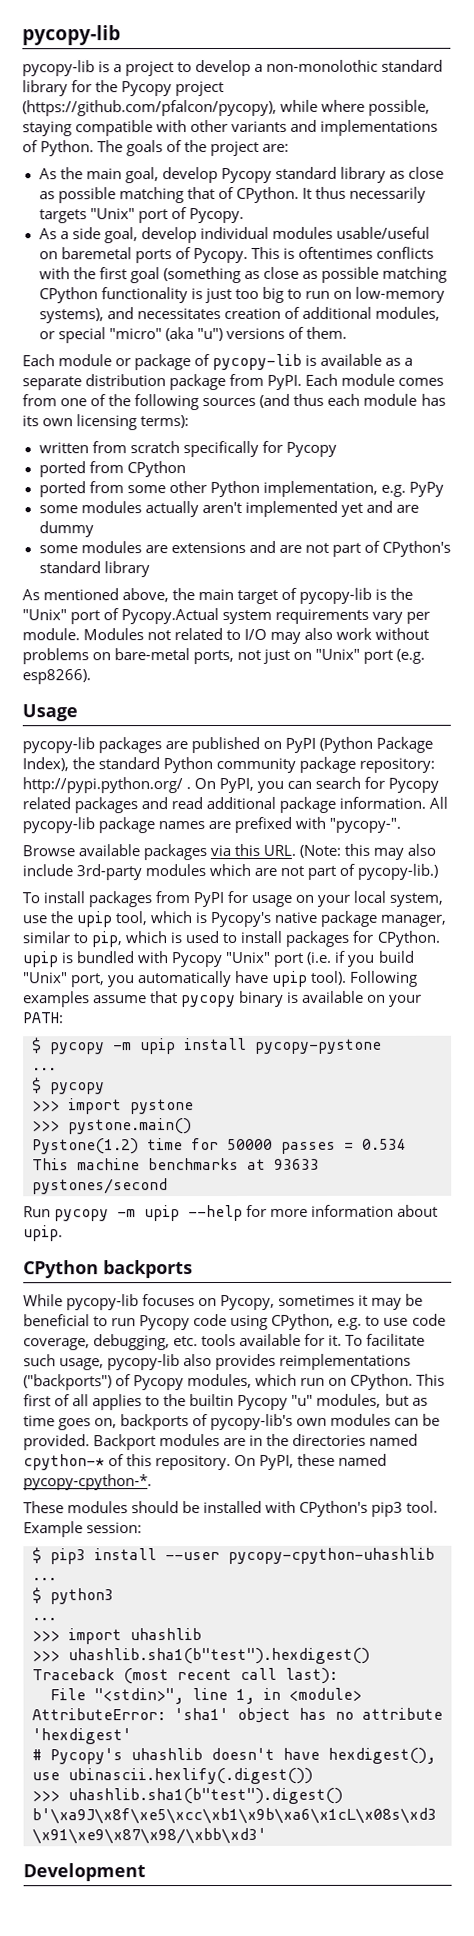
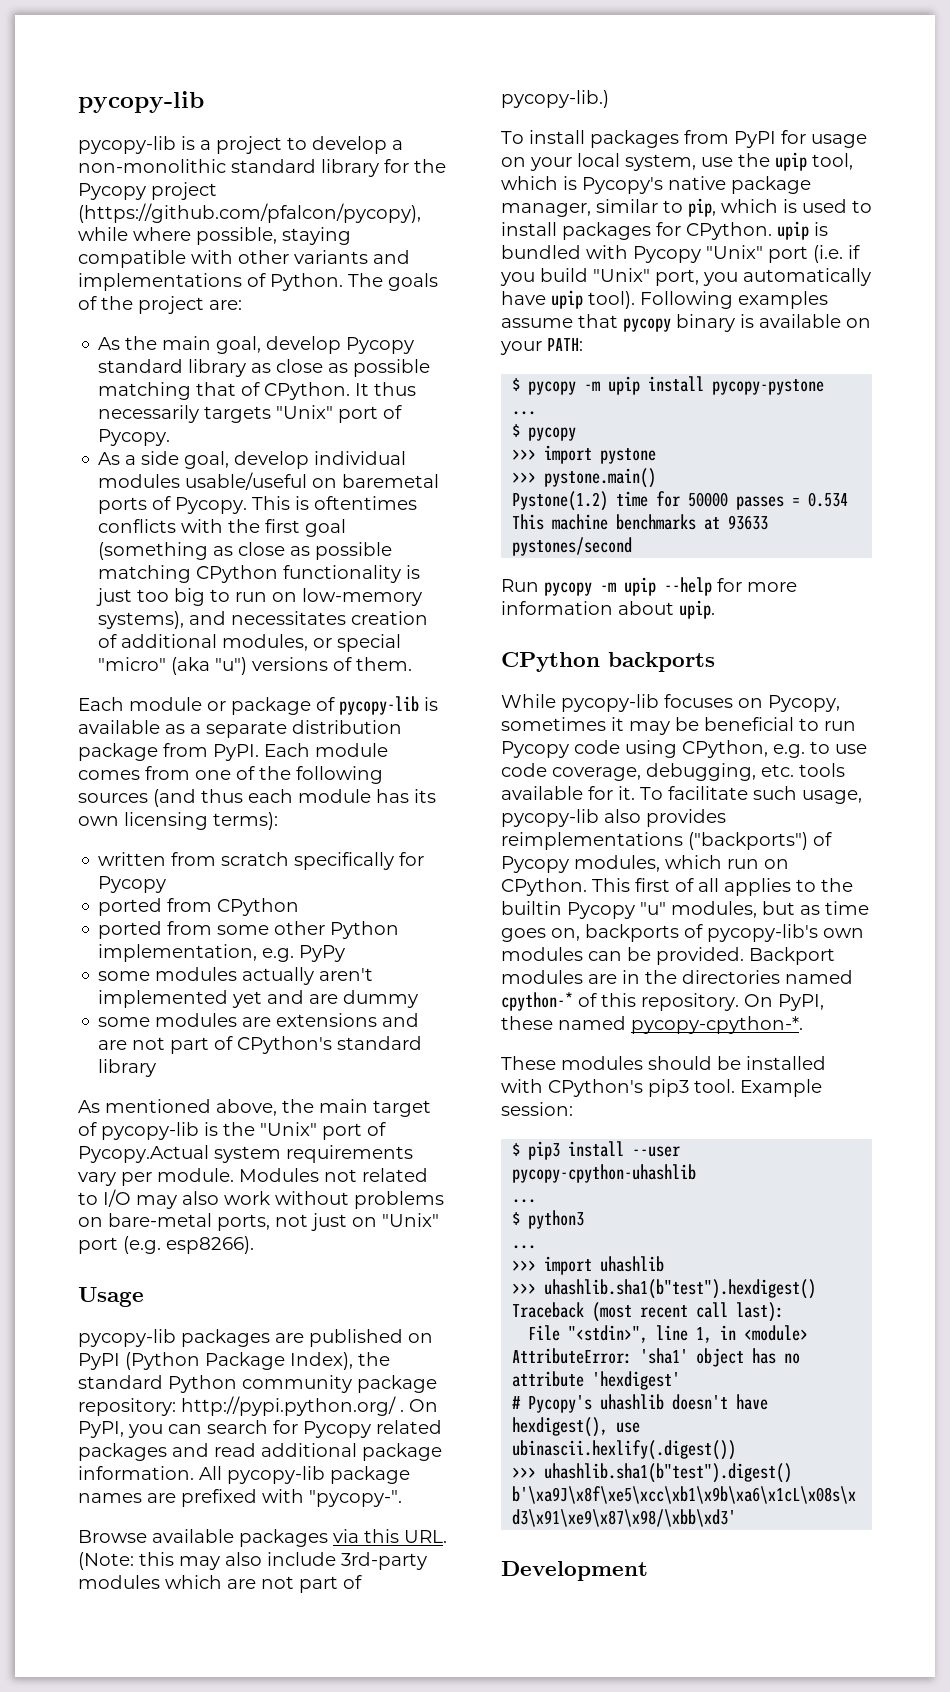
[266,59,379,72] non-monolothic -> [78,159,226,173] non-monolithic

